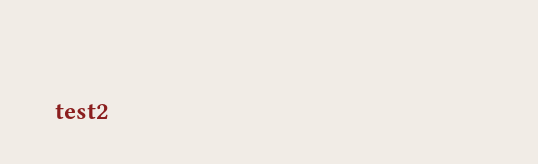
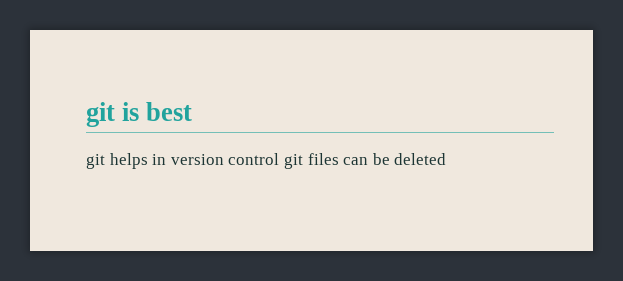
[55,104,109,119] test2 -> [86,102,193,127] [86,153,447,169] git is best // git helps in version control git files can be deleted

